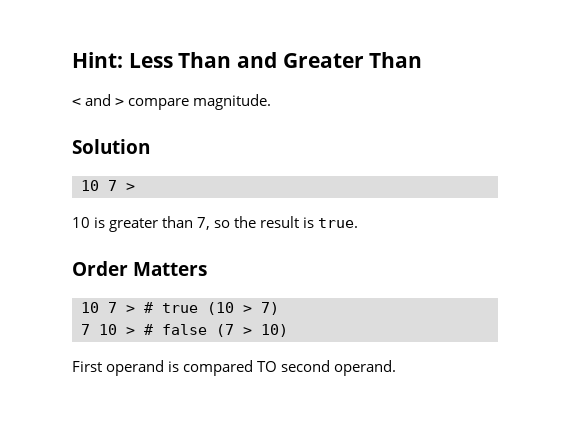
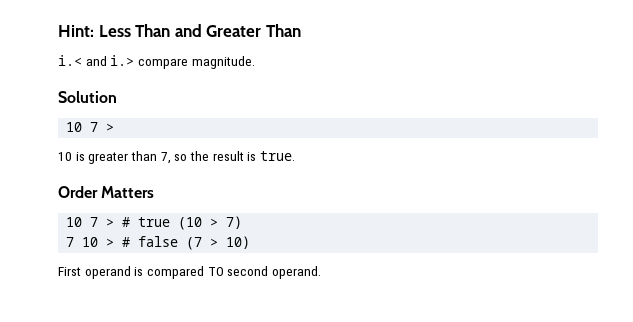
[72,94,125,106] < and > -> [58,55,135,66] i.< and i.>

